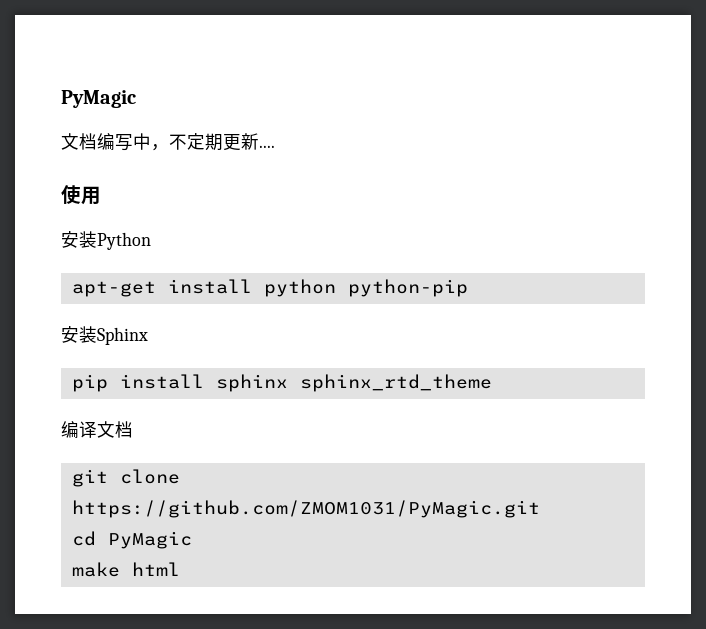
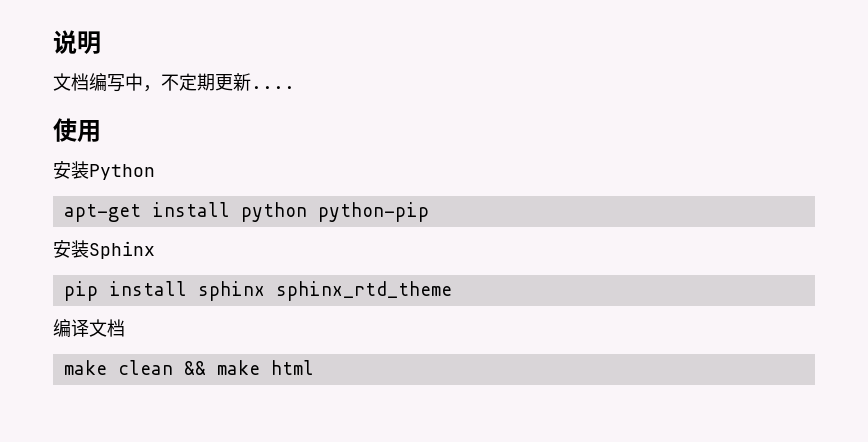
[61,90,136,108] PyMagic -> [53,30,101,54] 说明
[71,469,180,487] [71,500,540,518] [71,531,192,549] git clone https://github.com/ZMOM1031/PyMagic.git // cd PyMagic // -> [63,360,206,375] make clean &&

